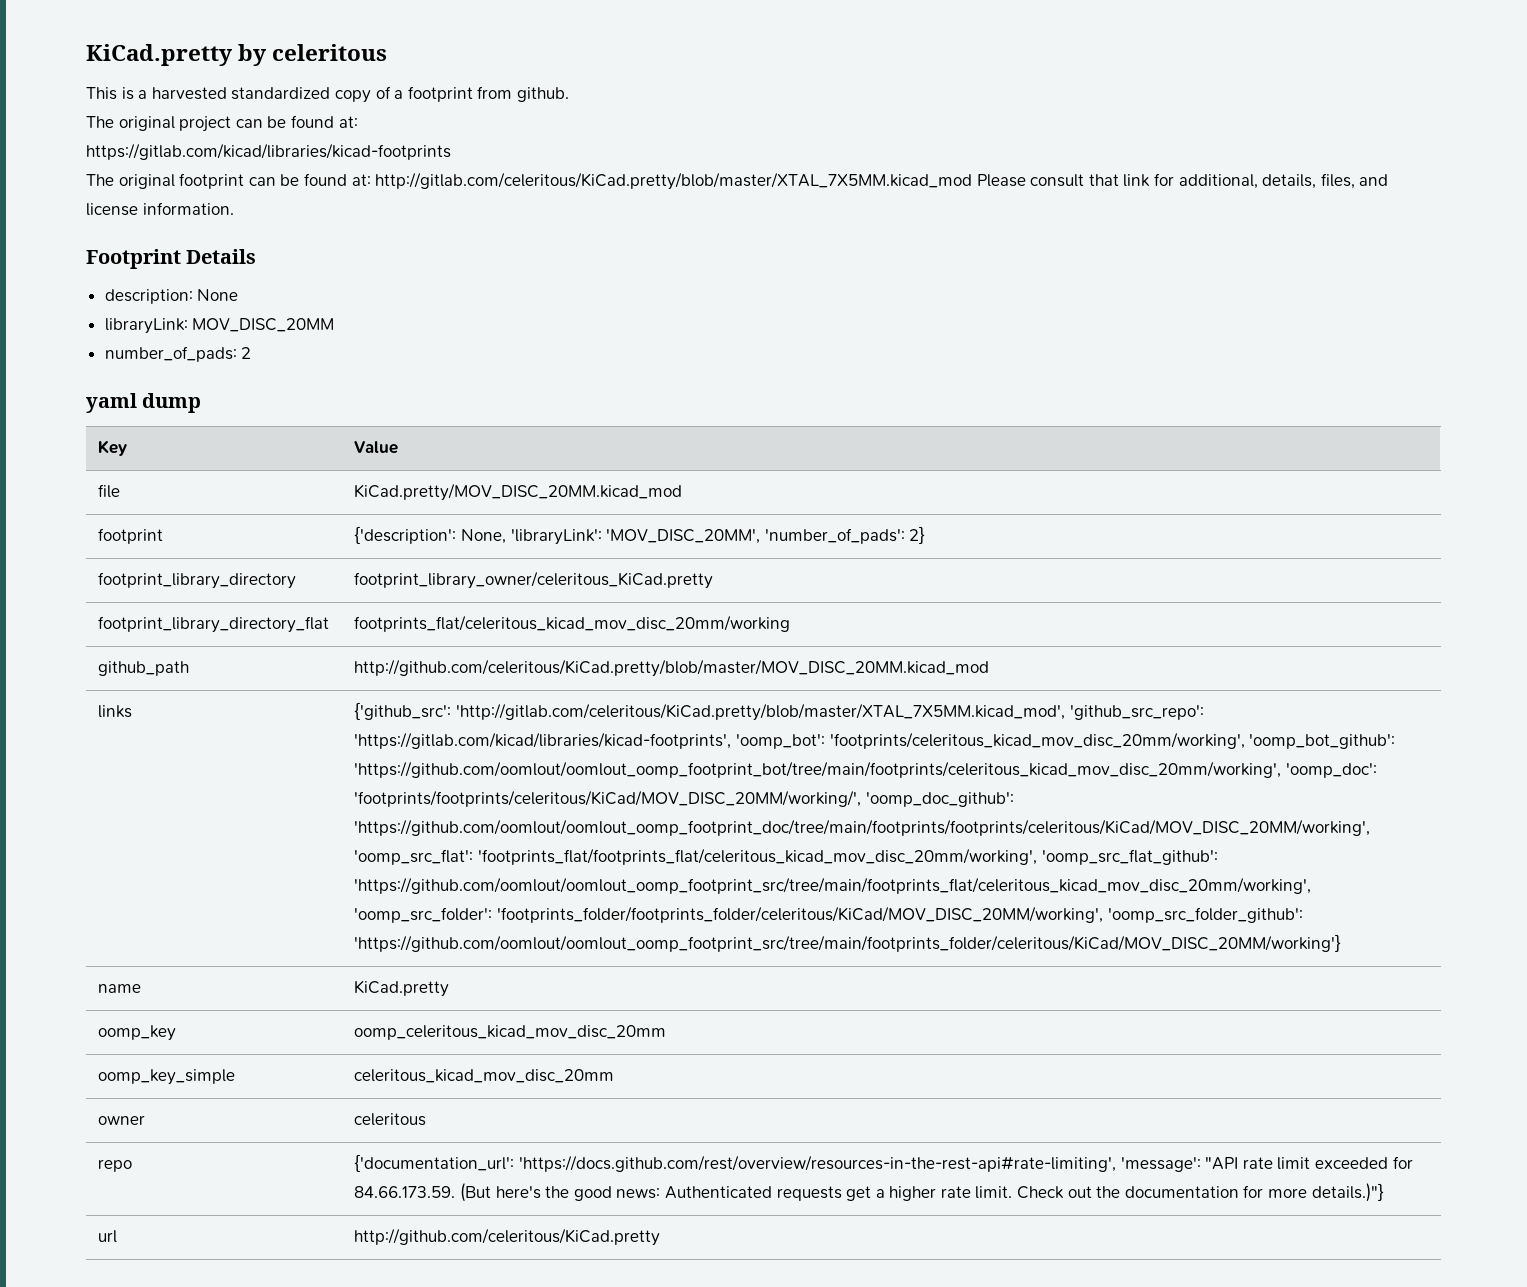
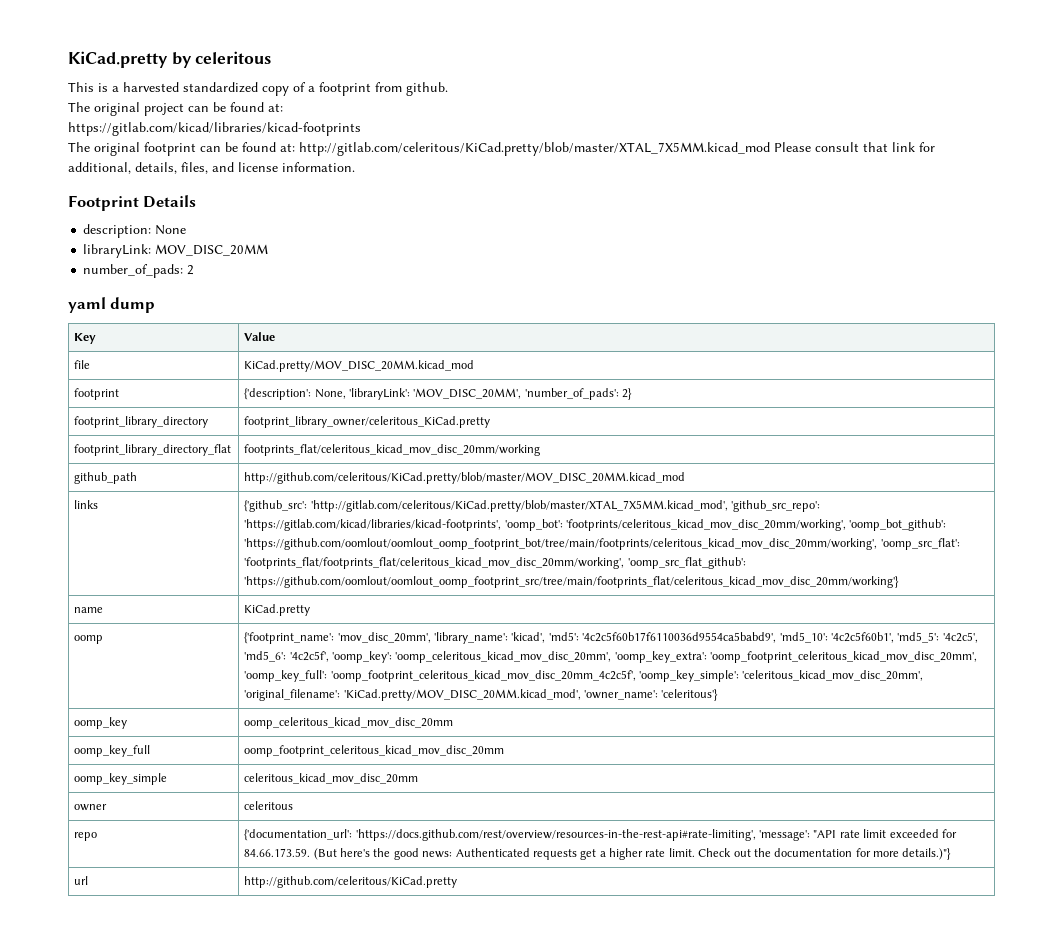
[1285,763,1377,778] [354,790,1014,807] [354,819,1371,836] [354,848,1218,865] [354,877,1312,894] [354,906,1303,923] [354,934,1342,952] [98,984,142,993] [354,980,450,997] 'oomp_doc': 'footprints/footprints/celeritous/KiCad/MOV_DISC_20MM/working/', 'oomp_doc_github': 'https://github.com/oomlout/oomlout_oomp_footprint_doc/tree/main/footprints/footprints/celeritous/KiCad/MOV_DISC_20MM/working', 'oomp_src_flat': 'footprints_flat/footprints_flat/celeritous_kicad_mov_disc_20mm/working', 'oomp_src_flat_github': 'https://github.com/oomlout/oomlout_oomp_footprint_src/tree/main/footprints_flat/celeritous_kicad_mov_disc_20mm/working', 'oomp_src_folder': 'footprints_folder/footprints_folder/celeritous/KiCad/MOV_DISC_20MM/working', 'oomp_src_folder_github': 'https://github.com/oomlout/oomlout_oomp_footprint_src/tree/main/footprints_folder/celeritous/KiCad/MOV_DISC_20MM/working'} // name | KiCad.pretty -> [880,538,960,550] [244,557,746,569] [244,576,900,588] [74,607,104,613] [244,604,311,616] [74,635,104,644] [244,632,978,644] [244,651,978,663] [244,670,924,682] [244,689,719,701] 'oomp_src_flat': 'footprints_flat/footprints_flat/celeritous_kicad_mov_disc_20mm/working', 'oomp_src_flat_github': 'https://github.com/oomlout/oomlout_oomp_footprint_src/tree/main/footprints_flat/celeritous_kicad_mov_disc_20mm/working'} // name | KiCad.pretty // oomp | {'footprint_name': 'mov_disc_20mm', 'library_name': 'kicad', 'md5': '4c2c5f60b17f6110036d9554ca5babd9', 'md5_10': '4c2c5f60b1', 'md5_5': '4c2c5', 'md5_6': '4c2c5f', 'oomp_key': 'oomp_celeritous_kicad_mov_disc_20mm', 'oomp_key_extra': 'oomp_footprint_celeritous_kicad_mov_disc_20mm', 'oomp_key_full': 'oomp_footprint_celeritous_kicad_mov_disc_20mm_4c2c5f', 'oomp_key_simple': 'celeritous_kicad_mov_disc_20mm', 'original_filename': 'KiCad.pretty/MOV_DISC_20MM.kicad_mod', 'owner_name': 'celeritous'}
(667, 1032) none -> [74,745,151,757] [244,745,505,757] // oomp_key_full | oomp_footprint_celeritous_kicad_mov_disc_20mm

